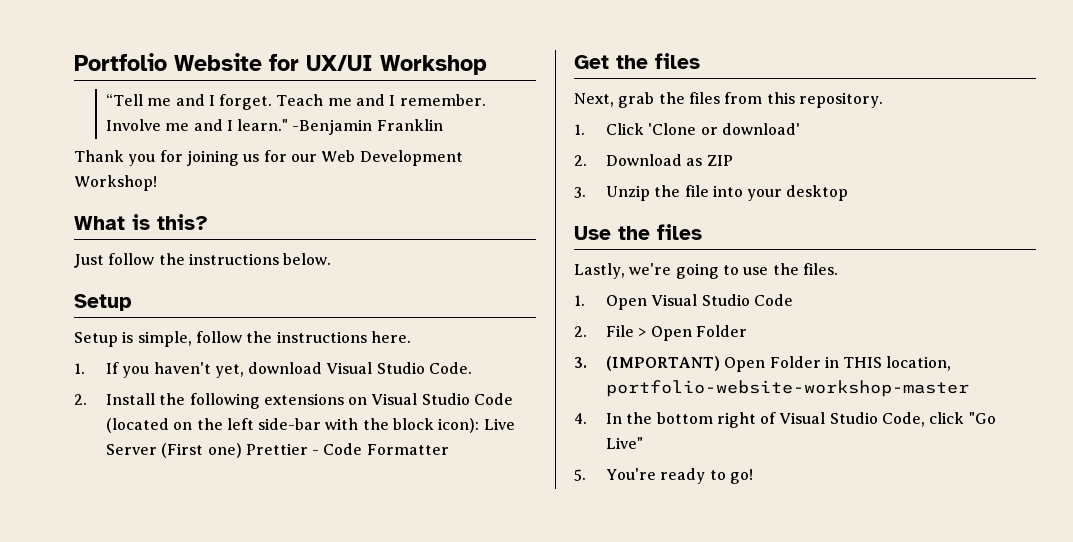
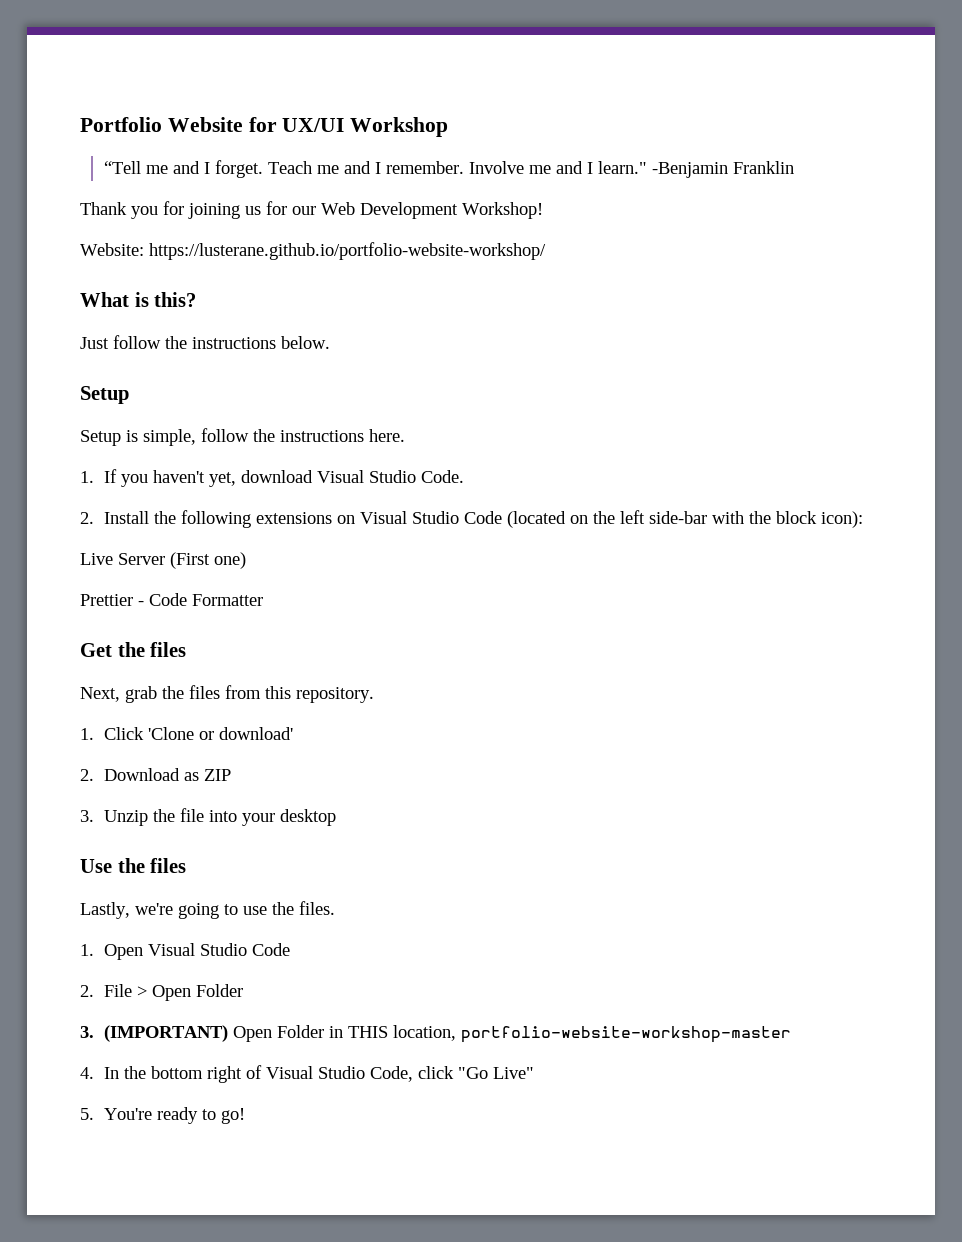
(157, 183) none -> [80,242,546,260] // Website: https://lusterane.github.io/portfolio-website-workshop/
(480, 425) none -> (863, 519) //
(242, 450) none -> (246, 560) //

